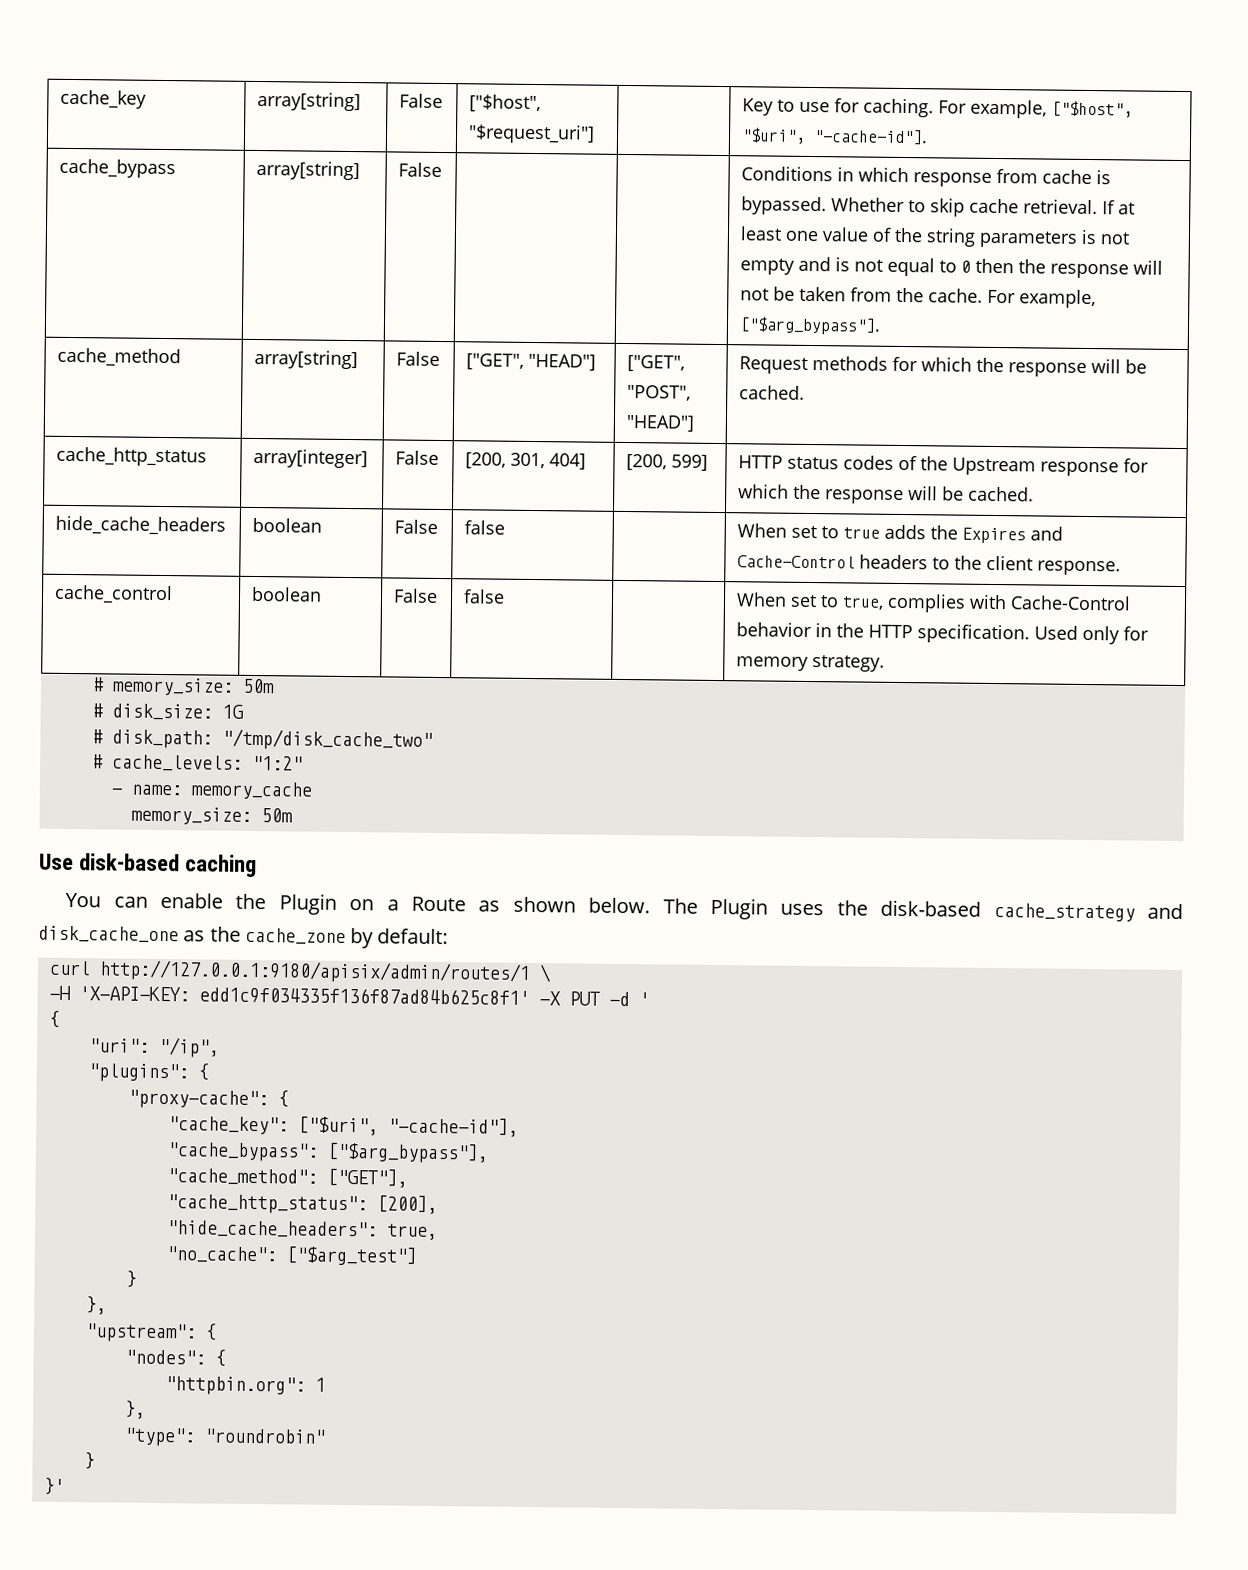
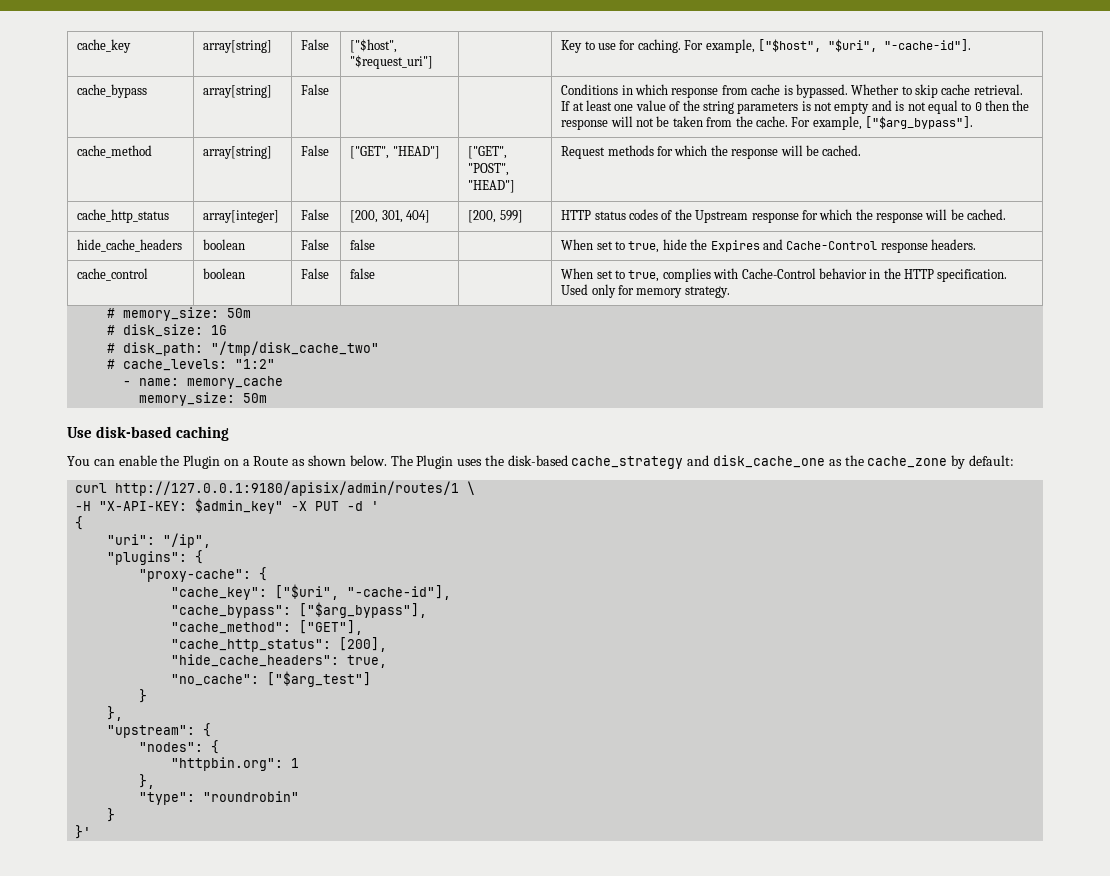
[843,524,927,540] true adds -> [628,239,687,253] true, hide
[859,554,1122,576] headers to the client response. -> [880,239,977,253] response headers.
[78,986,530,1006] 'X-API-KEY: edd1c9f034335f136f87ad84b625c8f1' -> [99,498,284,514] "X-API-KEY: $admin_key"

